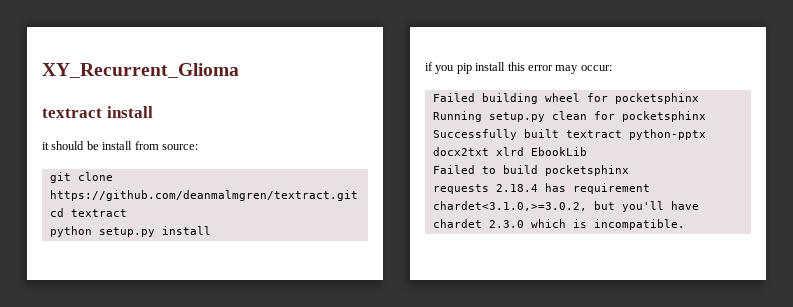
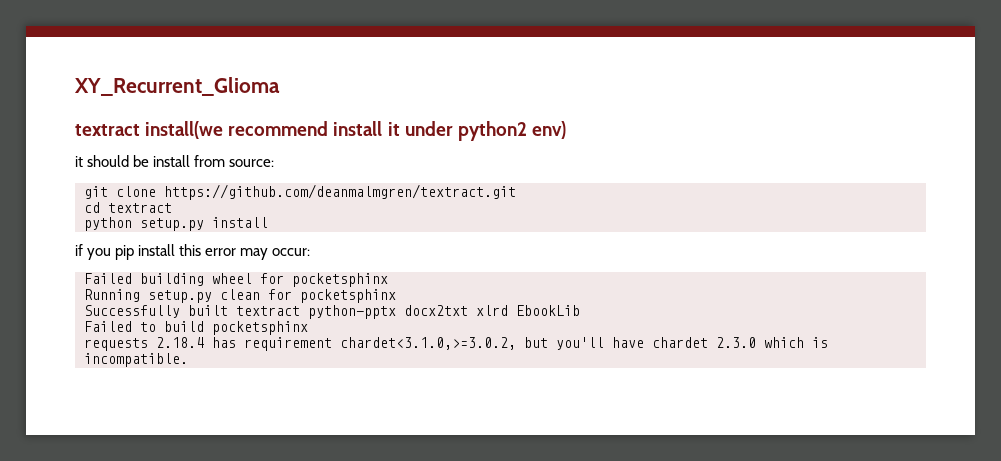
[106,106,153,118] install -> [145,121,566,141] install(we recommend install it under python2 env)

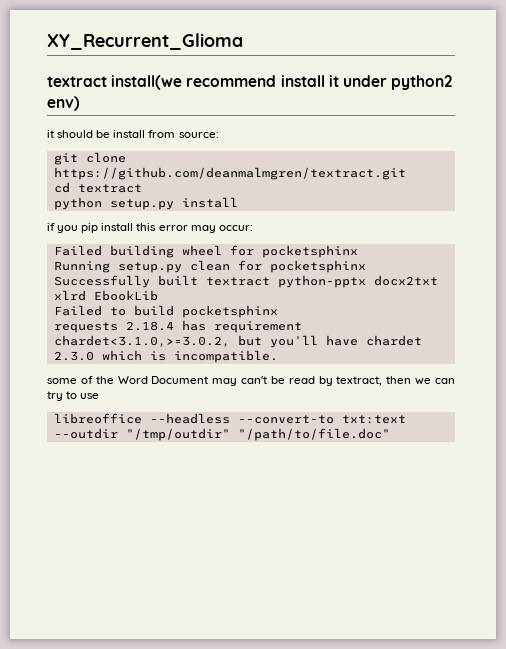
(188, 360) none -> [47,376,456,386] [47,391,100,401] [53,413,406,424] [53,428,390,441] // some of the Word Document may can't be read by textract, then we can try to use // libreoffice --headless --convert-to txt:text --outdir "/tmp/outdir" "/path/to/file.doc"

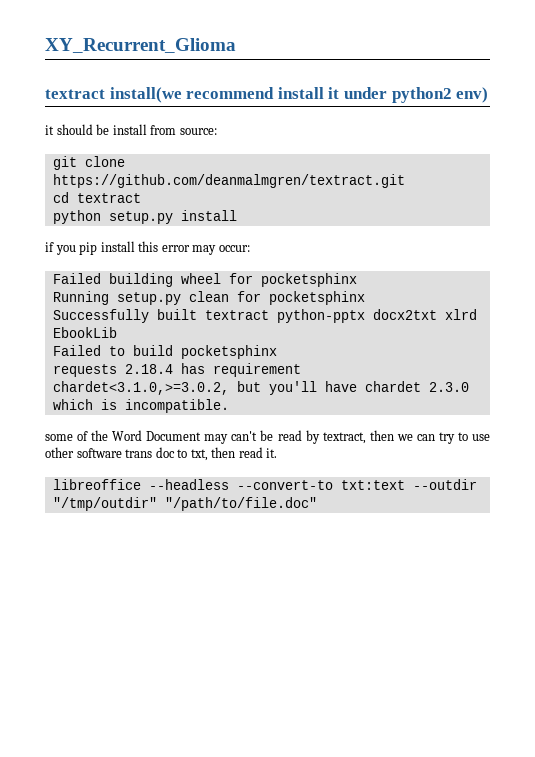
(100, 396) none -> [45,447,278,461] other software trans doc to txt, then read it.

